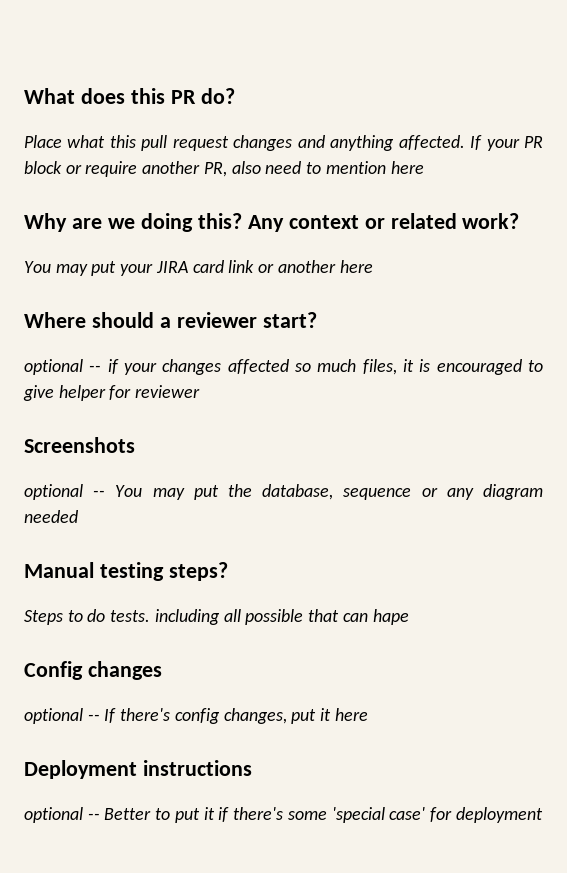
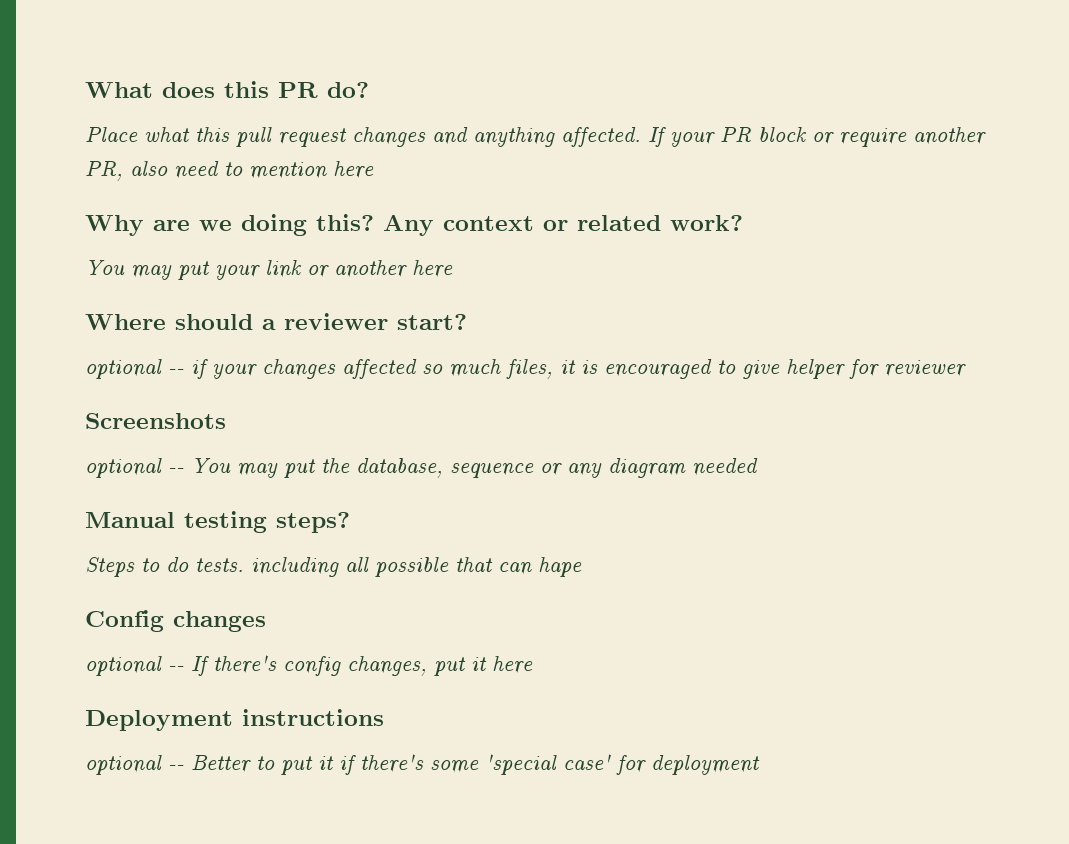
[155,260,224,273] JIRA card -> (260, 272) none

